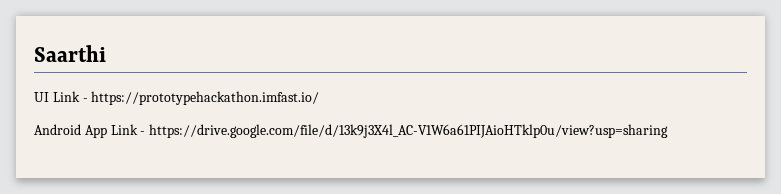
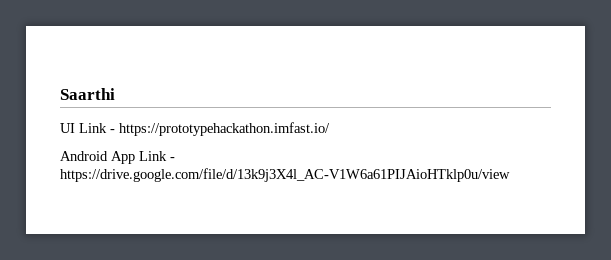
[149,124,669,138] https://drive.google.com/file/d/13k9j3X4l_AC-V1W6a61PIJAioHTklp0u/view?usp=sharing -> [60,168,510,182] https://drive.google.com/file/d/13k9j3X4l_AC-V1W6a61PIJAioHTklp0u/view

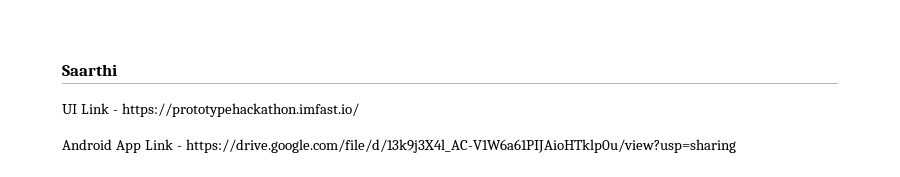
[60,168,510,182] https://drive.google.com/file/d/13k9j3X4l_AC-V1W6a61PIJAioHTklp0u/view -> [185,139,736,153] https://drive.google.com/file/d/13k9j3X4l_AC-V1W6a61PIJAioHTklp0u/view?usp=sharing

